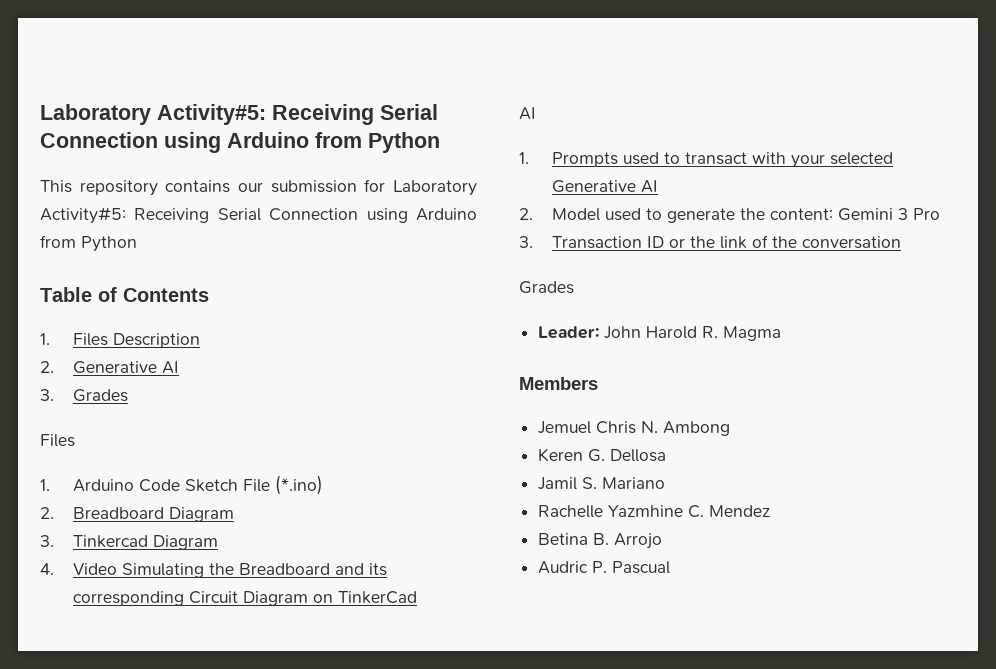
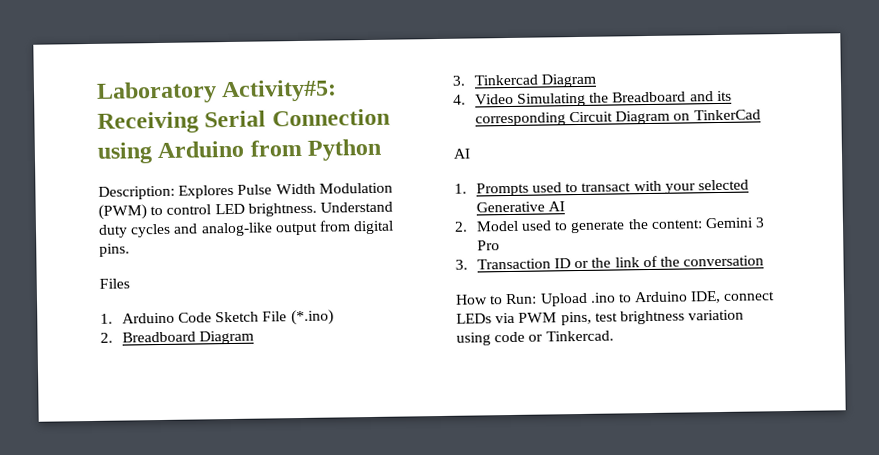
[40,104,438,125] [40,132,440,153] [40,179,477,196] [40,207,477,224] [40,235,137,252] [40,287,209,302] [40,333,200,348] [40,361,179,374] [40,389,128,402] Laboratory Activity#5: Receiving Serial Connection using Arduino from Python // This repository contains our submission for Laboratory Activity#5: Receiving Serial Connection using Arduino from Python // Table of Contents // 1. Files Description // 2. Generative AI // 3. Grades -> [96,79,338,104] [97,108,390,134] [97,138,383,164] [98,182,393,200] [98,201,393,220] [98,220,395,238] [99,243,130,257] Laboratory Activity#5: Receiving Serial Connection using Arduino from Python // Description: Explores Pulse Width Modulation (PWM) to control LED brightness. Understand duty cycles and analog-like output from digital pins.
[519,281,574,294] [538,326,782,341] [519,377,598,390] [538,421,731,436] [538,448,667,462] [538,477,666,490] [538,505,771,518] [538,533,663,549] [538,561,671,574] Grades // Leader: John Harold R. Magma // Members // Jemuel Chris N. Ambong // Keren G. Dellosa // Jamil S. Mariano // Rachelle Yazmhine C. Mendez // Betina B. Arrojo // Audric P. Pascual -> [455,290,776,307] [456,309,745,326] [456,330,614,346] How to Run: Upload .ino to Arduino IDE, connect LEDs via PWM pins, test brightness variation using code or Tinkercad.

